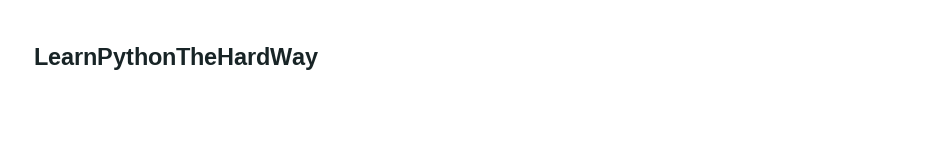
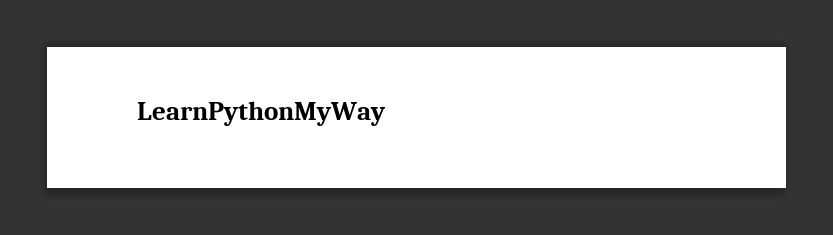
[34,47,318,70] LearnPythonTheHardWay -> [137,101,386,126] LearnPythonMyWay

